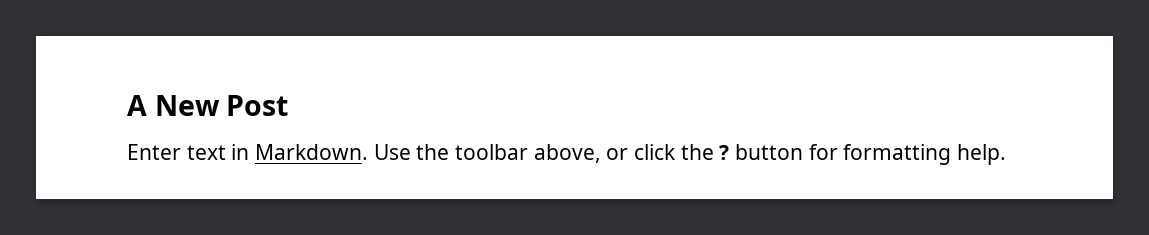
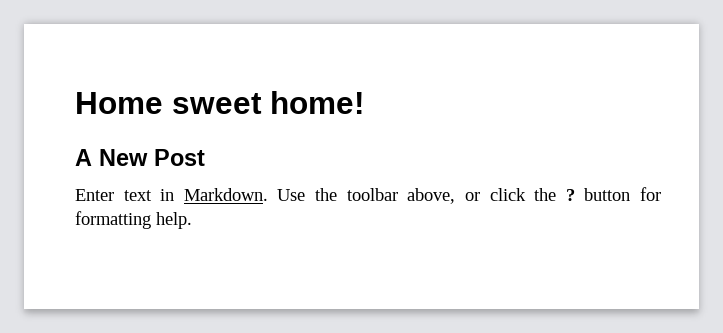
(127, 105) none -> [75,91,364,114] Home sweet home! //

